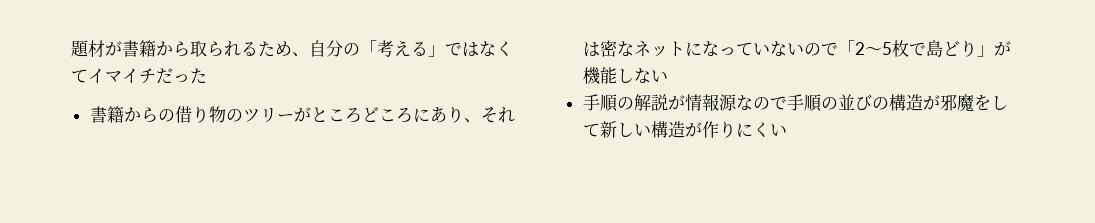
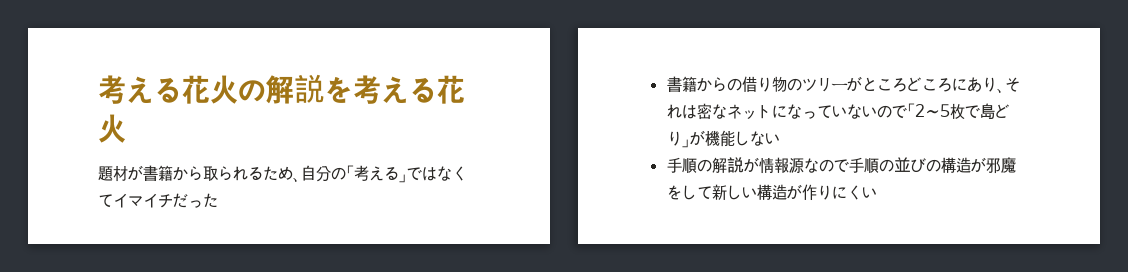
(71, 48) none -> [98,74,465,104] [98,114,126,143] 考える花火の解説を考える花火 //

